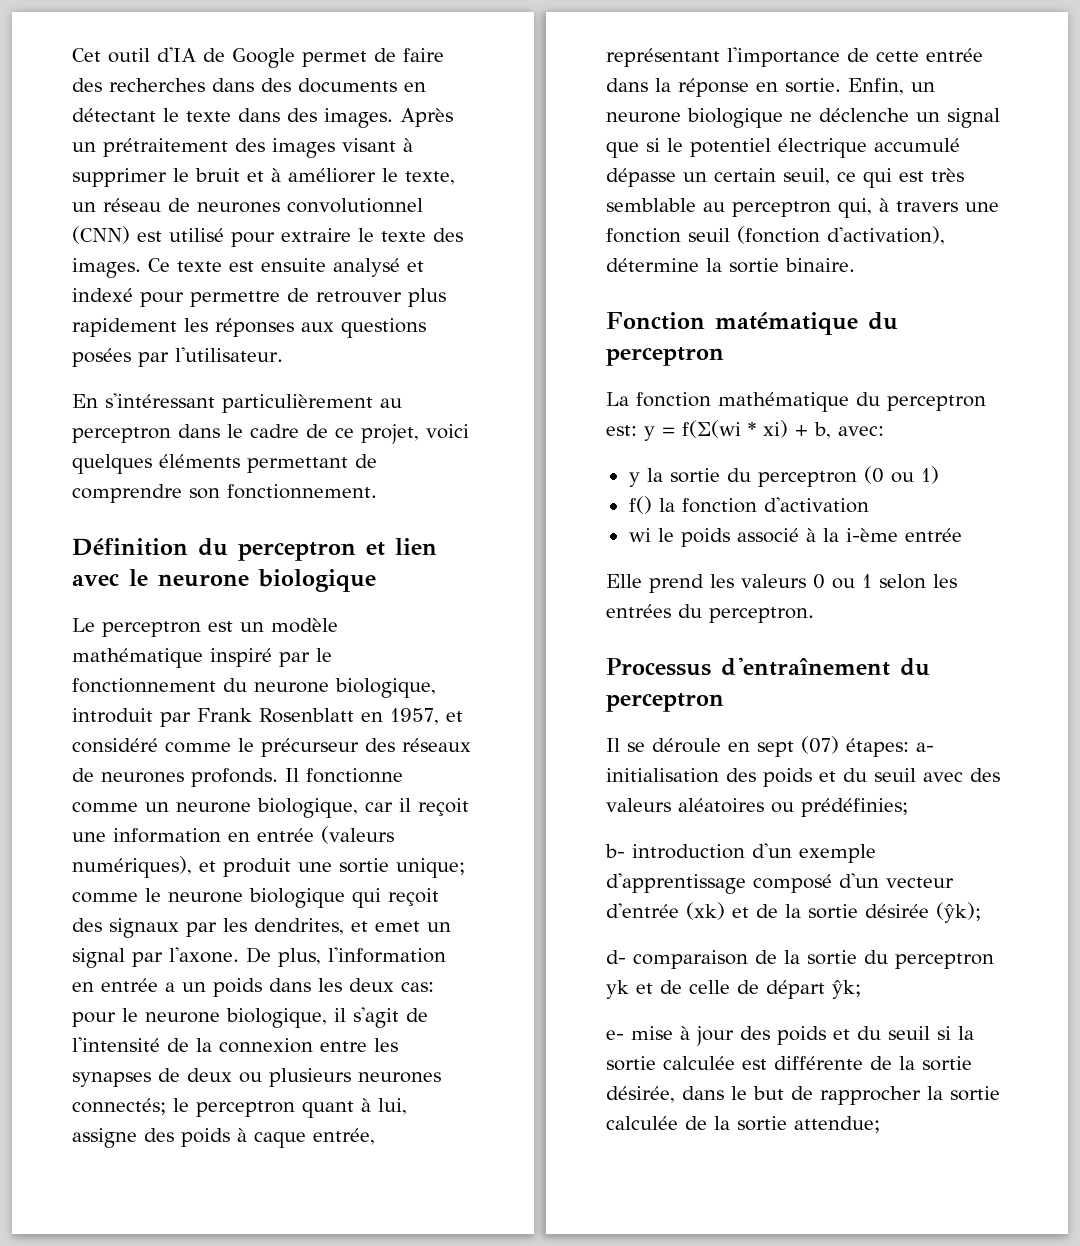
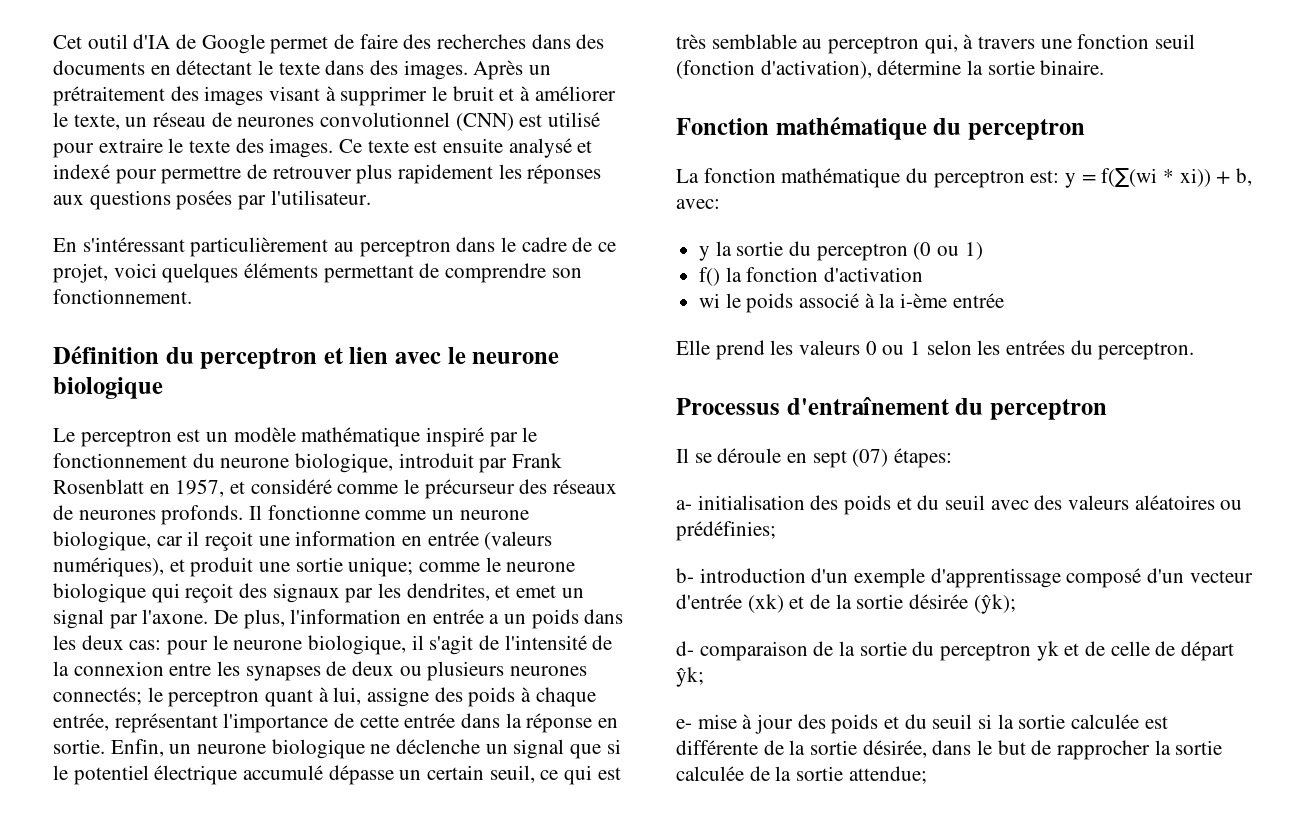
[254,1131,306,1148] caque -> [535,687,596,707] chaque
[715,312,858,335] matématique -> [775,117,927,140] mathématique
[763,420,788,438] xi) -> [1179,168,1211,187] xi))
(909, 747) none -> (953, 458) //

